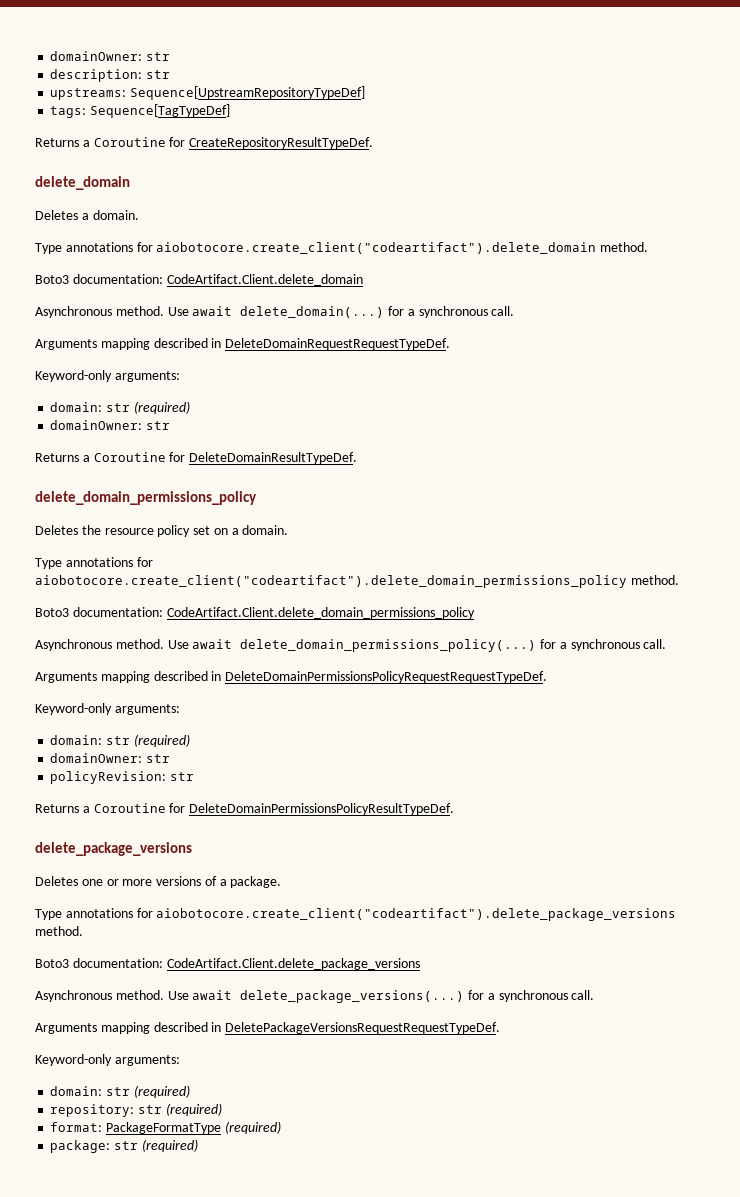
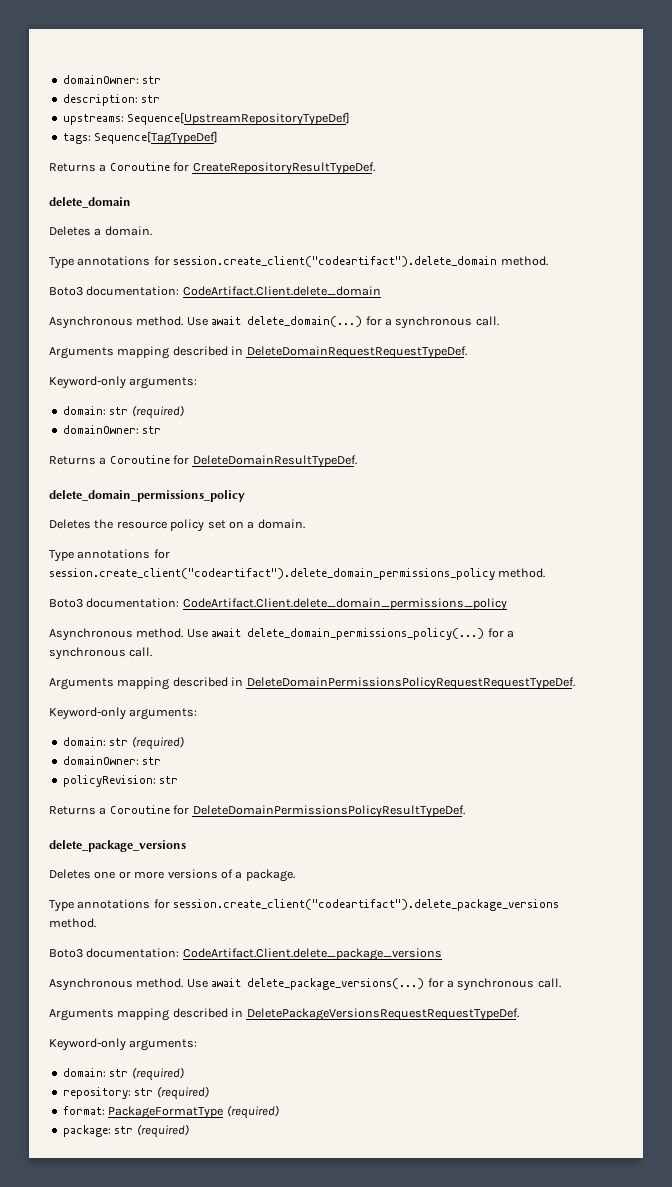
[156,242,597,254] aiobotocore.create_client("codeartifact").delete_domain -> [173,256,498,267] session.create_client("codeartifact").delete_domain
[35,575,627,588] aiobotocore.create_client("codeartifact").delete_domain_permissions_policy -> [49,568,495,580] session.create_client("codeartifact").delete_domain_permissions_policy
[156,908,677,921] aiobotocore.create_client("codeartifact").delete_package_versions -> [173,899,560,911] session.create_client("codeartifact").delete_package_versions

